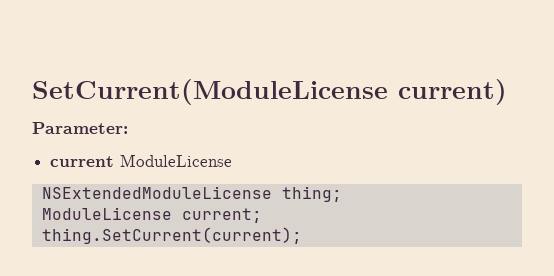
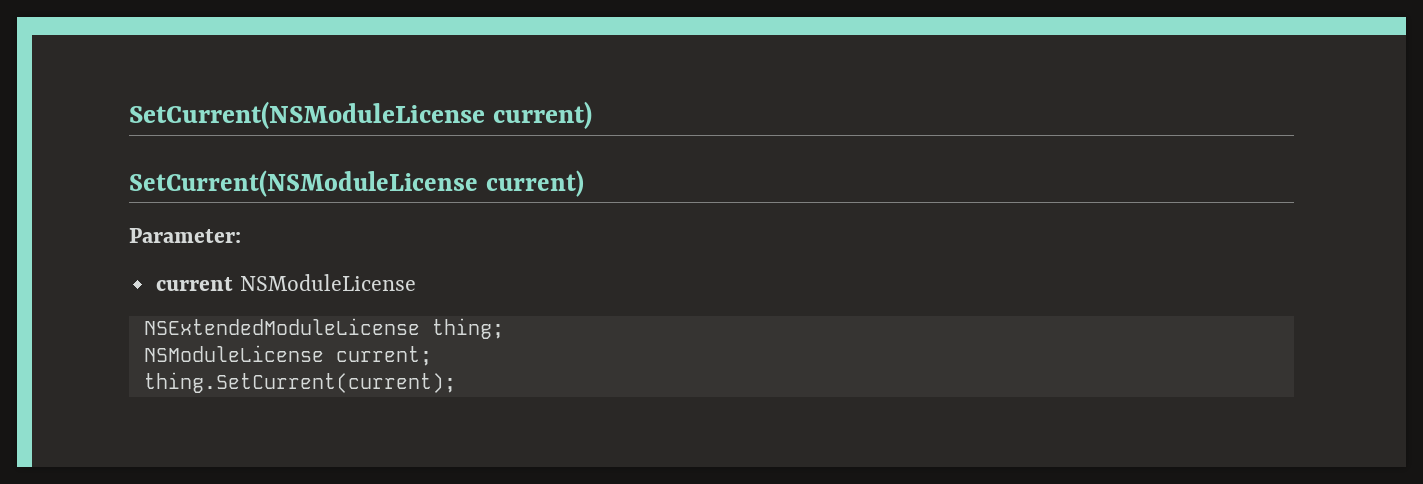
[32,79,388,105] SetCurrent(ModuleLicense -> [129,101,593,129] [129,170,478,197] SetCurrent(NSModuleLicense current) // SetCurrent(NSModuleLicense
[120,154,233,167] ModuleLicense -> [239,274,416,291] NSModuleLicense
[41,207,172,220] ModuleLicense -> [143,345,324,362] NSModuleLicense

